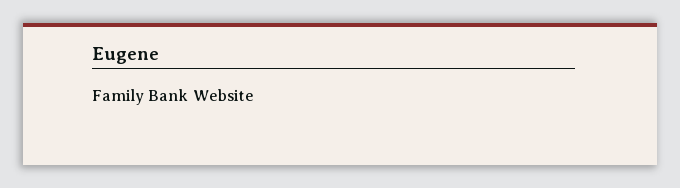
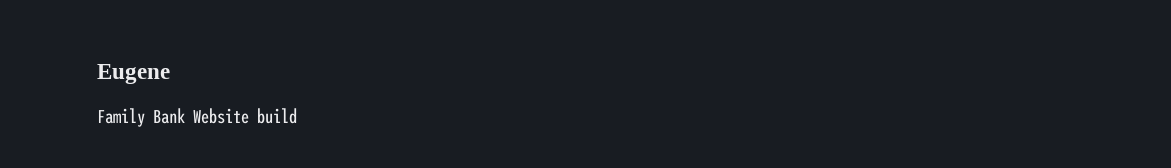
(254, 95) none -> [257,108,297,124] build

